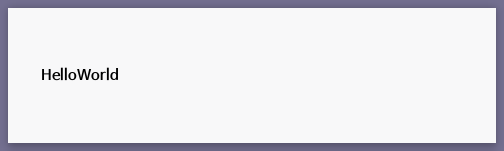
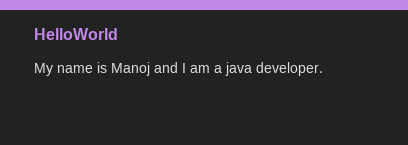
(119, 74) none -> [34,62,323,76] // My name is Manoj and I am a java developer.

